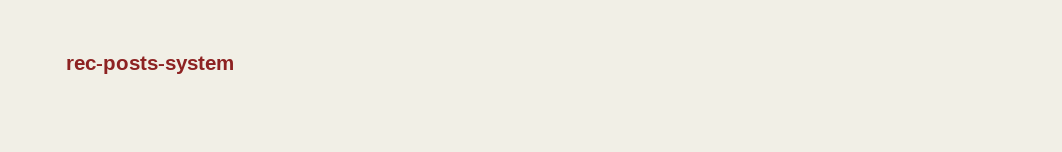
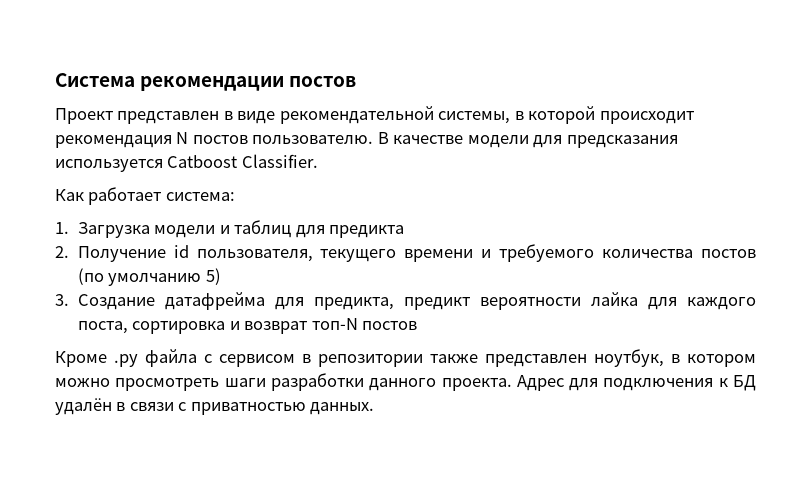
[66,56,234,74] rec-posts-system -> [55,73,357,91] [55,106,694,124] [55,132,678,148] [55,154,318,172] [55,187,235,205] [55,220,405,238] [55,244,756,262] [77,268,221,286] [55,292,757,310] [77,318,418,334] [55,349,756,367] [55,373,756,391] [55,398,375,415] Система рекомендации постов // Проект представлен в виде рекомендательной системы, в которой происходит рекомендация N постов пользователю. В качестве модели для предсказания используется Catboost Classifier. // Как работает система: // 1. Загрузка модели и таблиц для предикта // 2. Получение id пользователя, текущего времени и требуемого количества постов (по умолчанию 5) // 3. Создание датафрейма для предикта, предикт вероятности лайка для каждого поста, сортировка и возврат топ-N постов // Кроме .py файла с сервисом в репозитории также представлен ноутбук, в котором можно просмотреть шаги разработки данного проекта. Адрес для подключения к БД удалён в связи с приватностью данных.

